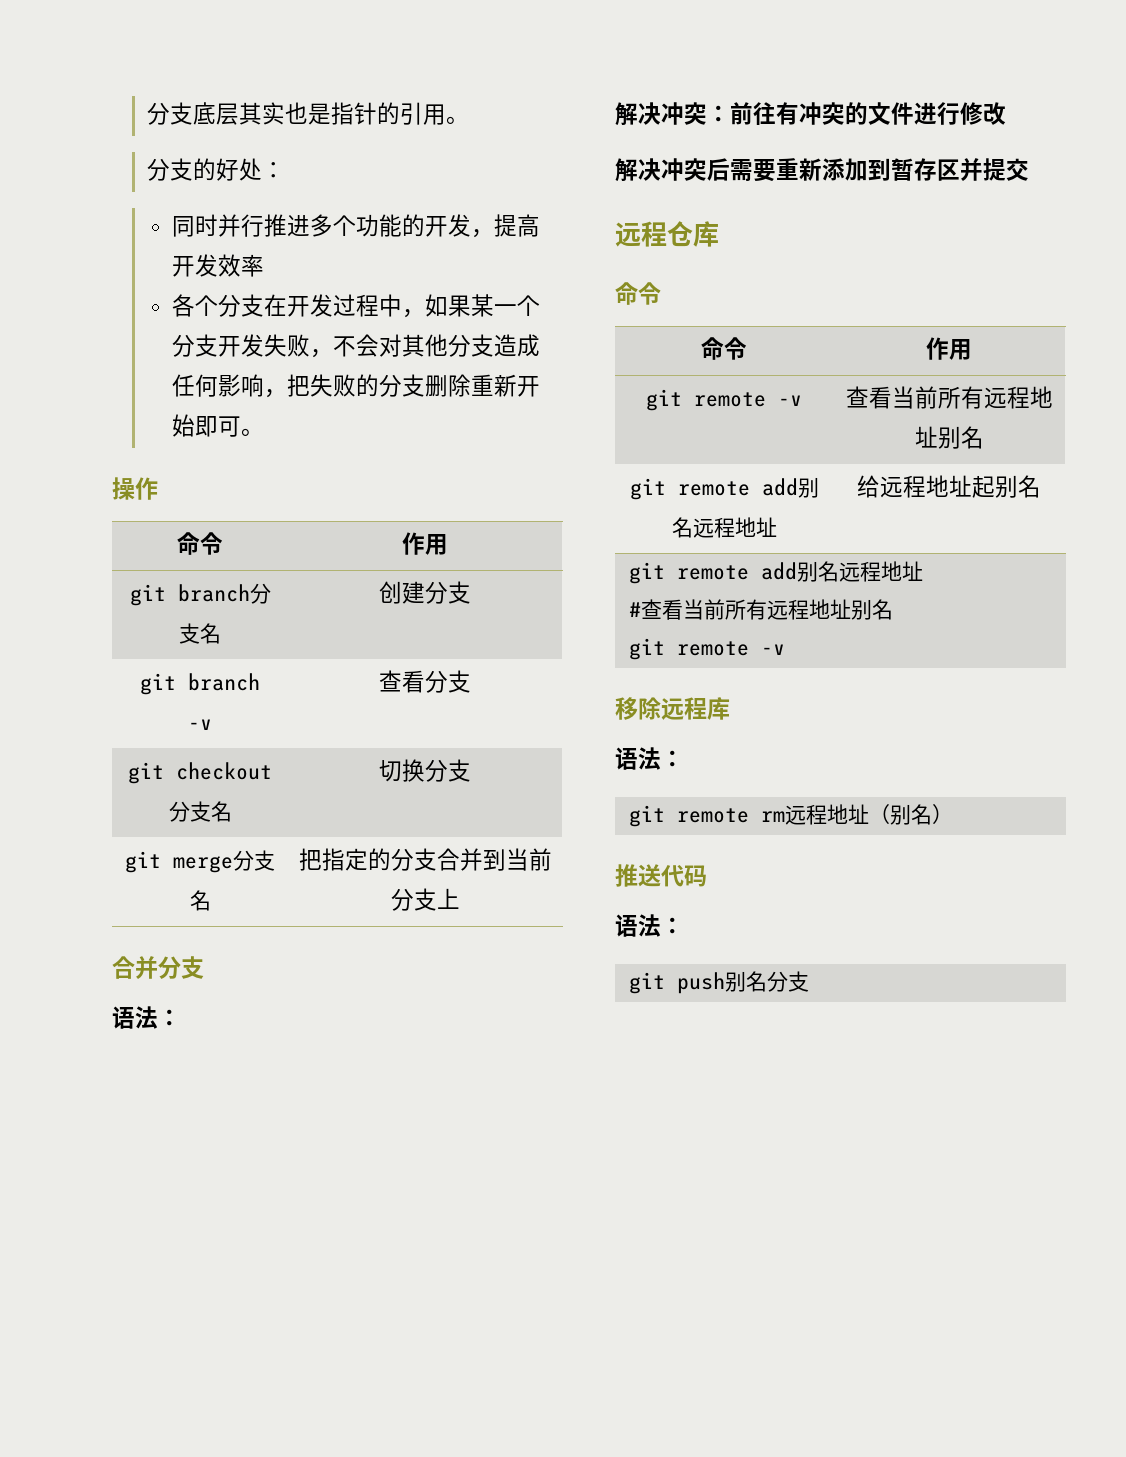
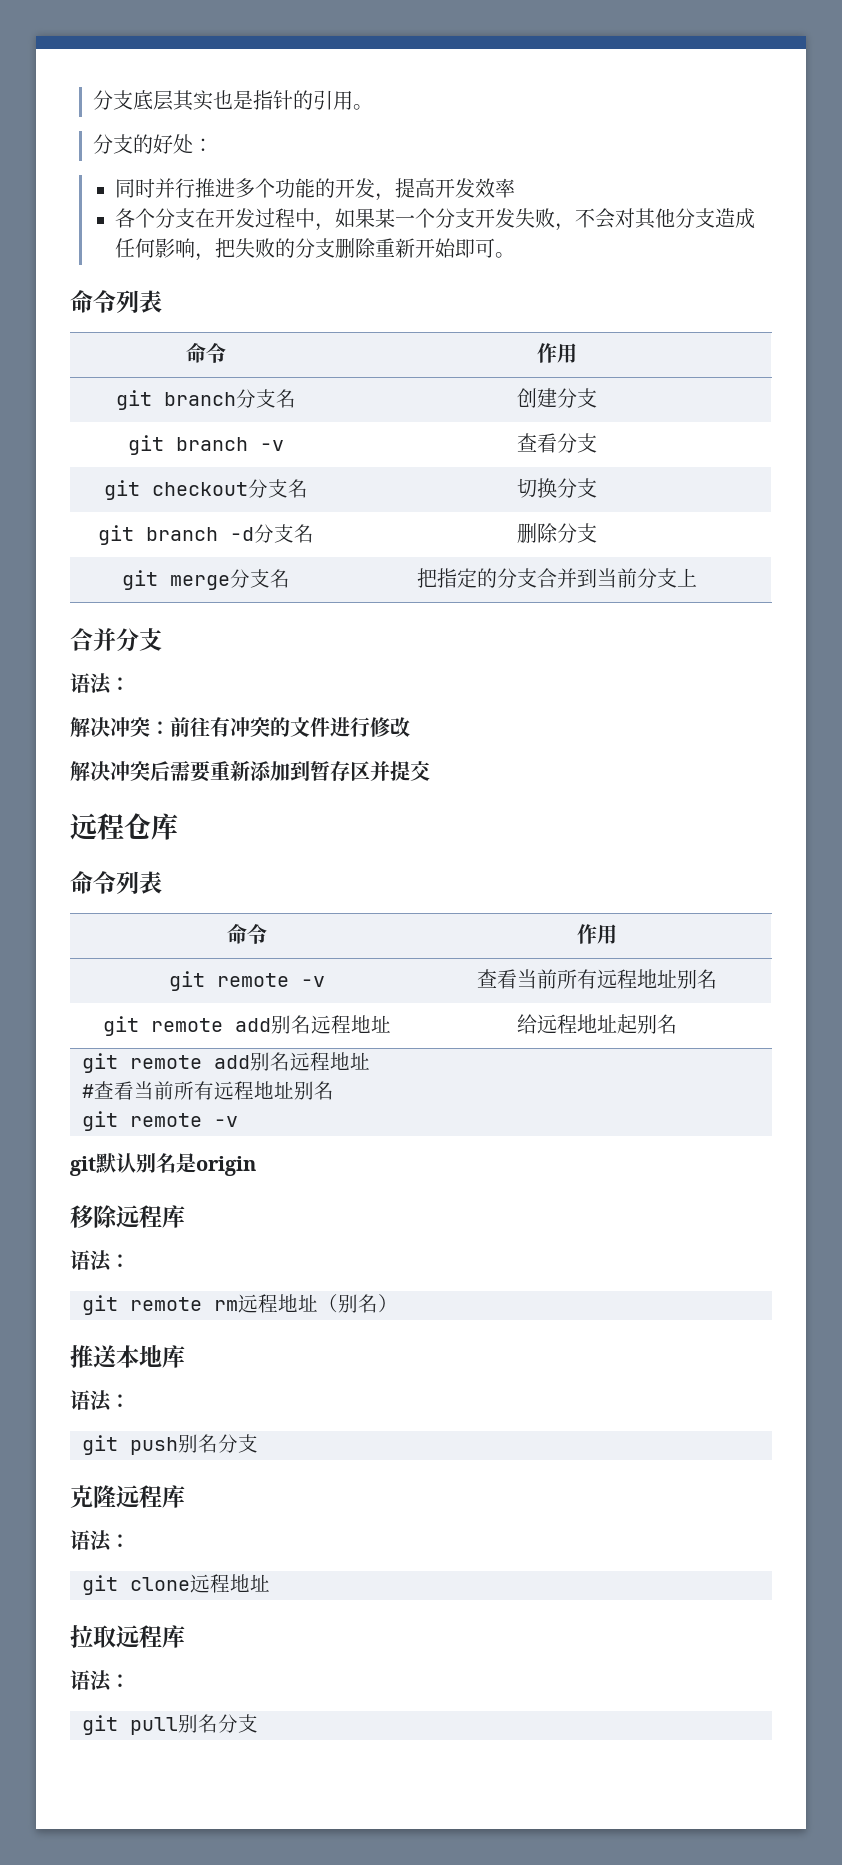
[112,477,158,500] 操作 -> [70,290,162,313] 命令列表
(471, 770) none -> [98,524,314,545] [516,523,597,543] // git branch -d分支名 | 删除分支
(661, 293) none -> [116,871,162,894] 列表
(785, 649) none -> [70,1153,256,1176] // git默认别名是origin
[661,865,707,887] 代码 -> [116,1345,185,1368] 本地库
(809, 981) none -> [70,1485,185,1508] [70,1530,130,1552] [82,1574,270,1595] [70,1625,185,1648] [70,1670,130,1692] [82,1714,258,1735] // 克隆远程库 // 语法： // git clone远程地址 // 拉取远程库 // 语法： // git pull别名分支

